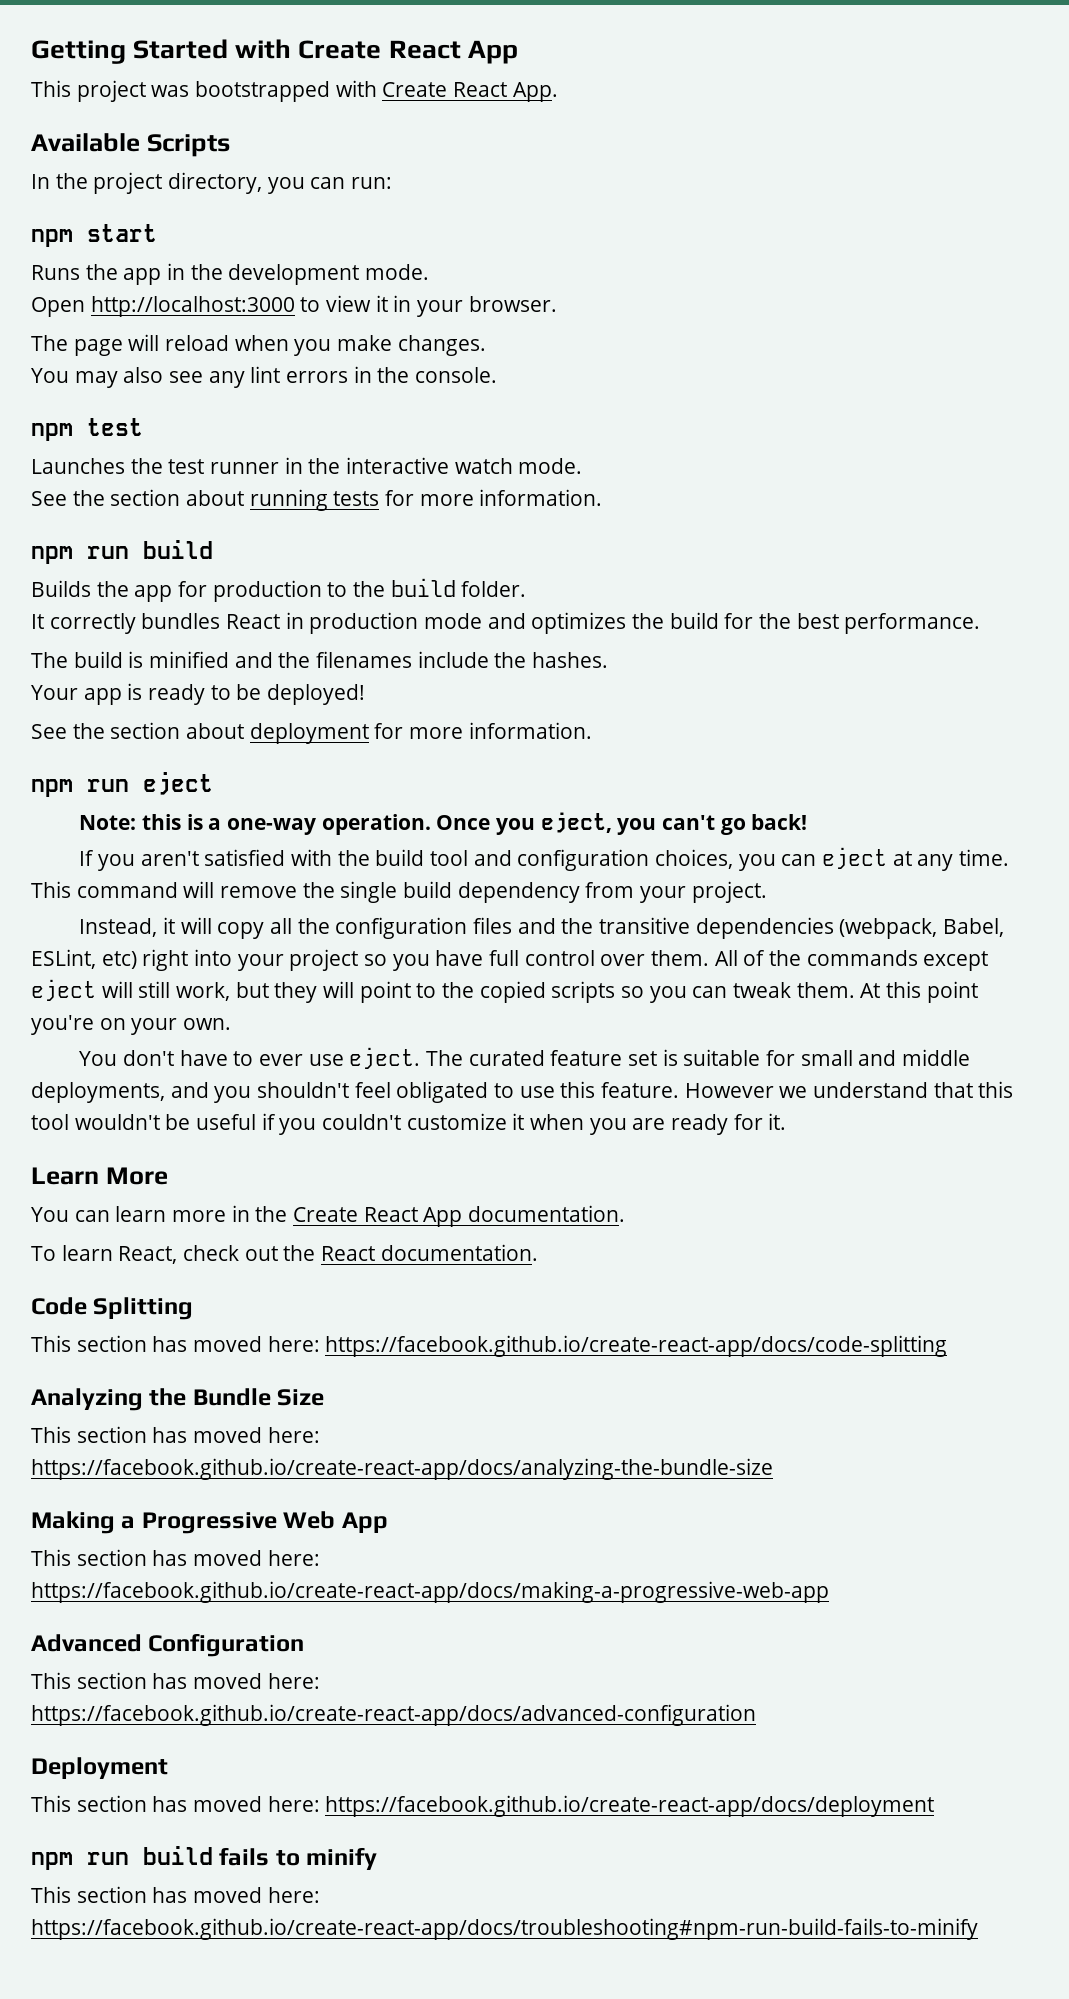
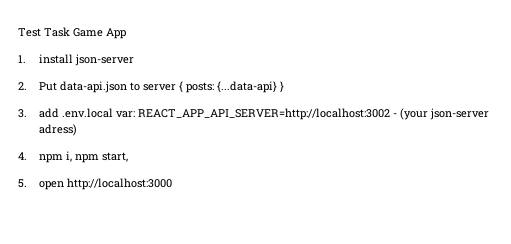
[31,39,518,64] [31,80,558,102] [31,133,230,157] [31,172,393,194] [31,224,157,247] [31,263,430,285] [31,295,557,317] [31,334,486,356] [31,366,498,388] [31,418,143,441] [31,457,583,474] [31,489,603,511] [31,540,213,564] [31,578,527,602] [31,612,981,634] [31,651,609,668] [31,683,366,705] [31,722,592,744] [31,772,213,797] [79,812,808,835] [79,847,1009,871] [31,881,767,903] [79,917,1004,939] [31,949,989,971] [31,979,978,1003] [31,1015,231,1035] [79,1047,970,1069] [31,1081,1014,1103] [31,1113,787,1135] [31,1167,168,1185] [31,1205,626,1227] [31,1244,538,1264] [31,1297,194,1320] [31,1335,948,1357] [31,1388,325,1411] [31,1426,320,1443] [31,1458,773,1480] [31,1511,388,1534] [31,1549,320,1566] [31,1581,829,1603] [31,1633,305,1657] [31,1672,320,1689] [31,1704,756,1726] [31,1757,168,1779] [31,1795,935,1817] [31,1846,378,1870] [31,1886,320,1903] [31,1918,978,1940] Getting Started with Create React App // This project was bootstrapped with Create React App. // Available Scripts // In the project directory, you can run: // npm start // Runs the app in the development mode. // Open http://localhost:3000 to view it in your browser. // The page will reload when you make changes. // You may also see any lint errors in the console. // npm test // Launches the test runner in the interactive watch mode. // See the section about running tests for more information. // npm run build // Builds the app for production to the build folder. // It correctly bundles React in production mode and optimizes the build for the best performance. // The build is minified and the filenames include the hashes. // Your app is ready to be deployed! // See the section about deployment for more information. // npm run eject // Note: this is a one-way operation. Once you eject, you can't go back! // If you aren't satisfied with the build tool and configuration choices, you can eject at any time. This command will remove the single build dependency from your project. // Instead, it will copy all the configuration files and the transitive dependencies (webpack, Babel, ESLint, etc) right into your project so you have full control over them. All of the commands except eject will still work, but they will point to the copied scripts so you can tweak them. At this point you're on your own. // You don't have to ever use eject. The curated feature set is suitable for small and middle deployments, and you shouldn't feel obligated to use this feature. However we understand that this tool wouldn't be useful if you couldn't customize it when you are ready for it. // Learn More // You can learn more in the Create React App documentation. // To learn React, check out the React documentation. // Code Splitting // This section has moved here: https://facebook.github.io/create-react-app/docs/code-splitting // Analyzing the Bundle Size // This section has moved here: https://facebook.github.io/create-react-app/docs/analyzing-the-bundle-size // Making a Progressive Web App // This section has moved here: https://facebook.github.io/create-react-app/docs/making-a-progressive-web-app // Advanced Configuration // This section has moved here: https://facebook.github.io/create-react-app/docs/advanced-configuration // Deployment // This section has moved here: https://facebook.github.io/create-react-app/docs/deployment // npm run build fails to minify // This section has moved here: https://facebook.github.io/create-react-app/docs/troubleshooting#npm-run-build-fails-to-minify -> [18,27,126,39] [18,54,135,66] [18,81,285,93] [18,108,490,120] [39,124,78,136] [18,151,129,163] [18,178,173,190] Test Task Game App // 1. install json-server // 2. Put data-api.json to server { posts: {...data-api} } // 3. add .env.local var: REACT_APP_API_SERVER=http://localhost:3002 - (your json-server adress) // 4. npm i, npm start, // 5. open http://localhost:3000

